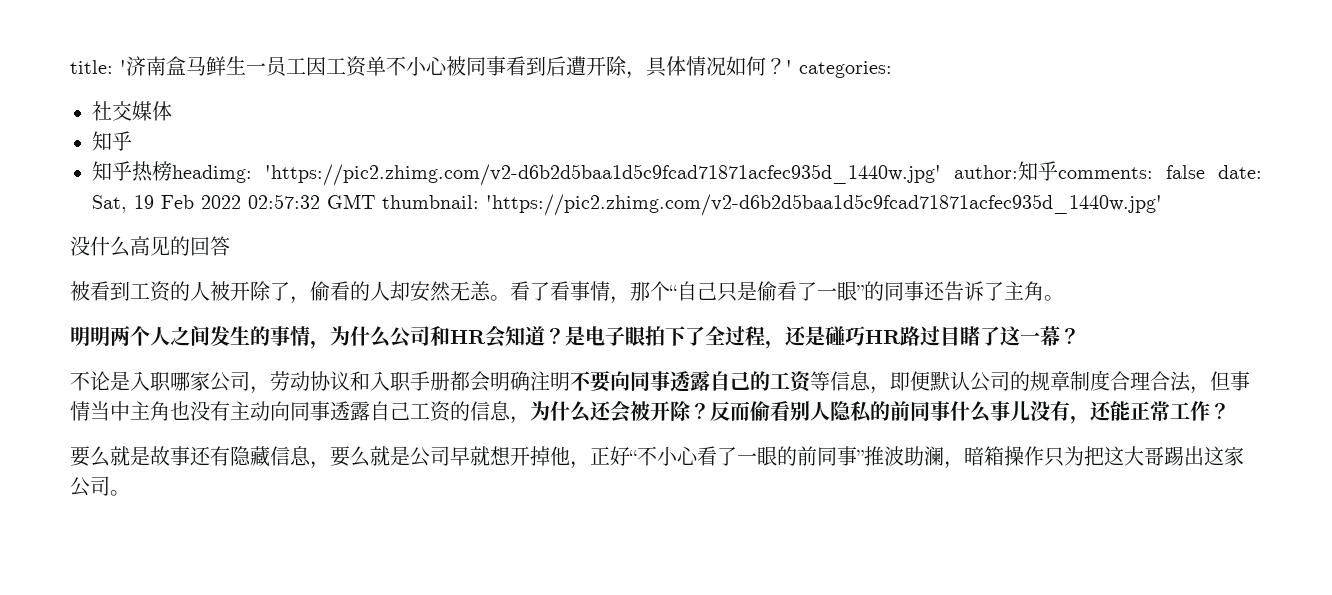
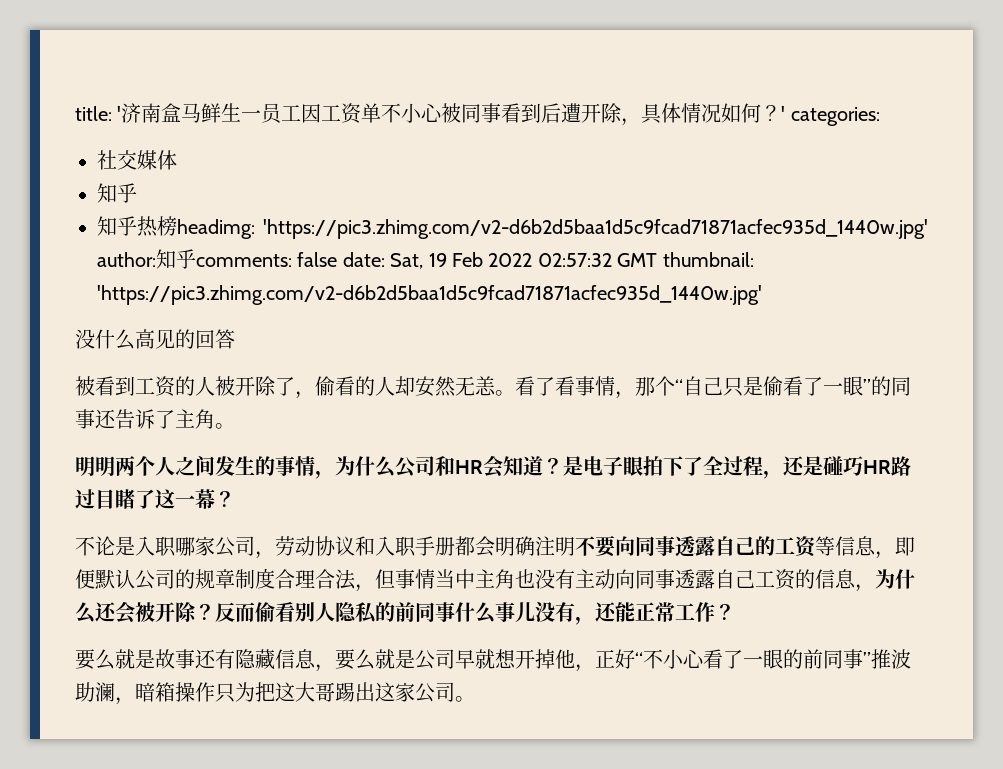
[265,164,941,186] 'https://pic2.zhimg.com/v2-d6b2d5baa1d5c9fcad71871acfec935d_1440w.jpg' -> [263,219,929,239] 'https://pic3.zhimg.com/v2-d6b2d5baa1d5c9fcad71871acfec935d_1440w.jpg'
[486,194,1162,216] 'https://pic2.zhimg.com/v2-d6b2d5baa1d5c9fcad71871acfec935d_1440w.jpg' -> [97,285,762,305] 'https://pic3.zhimg.com/v2-d6b2d5baa1d5c9fcad71871acfec935d_1440w.jpg'

